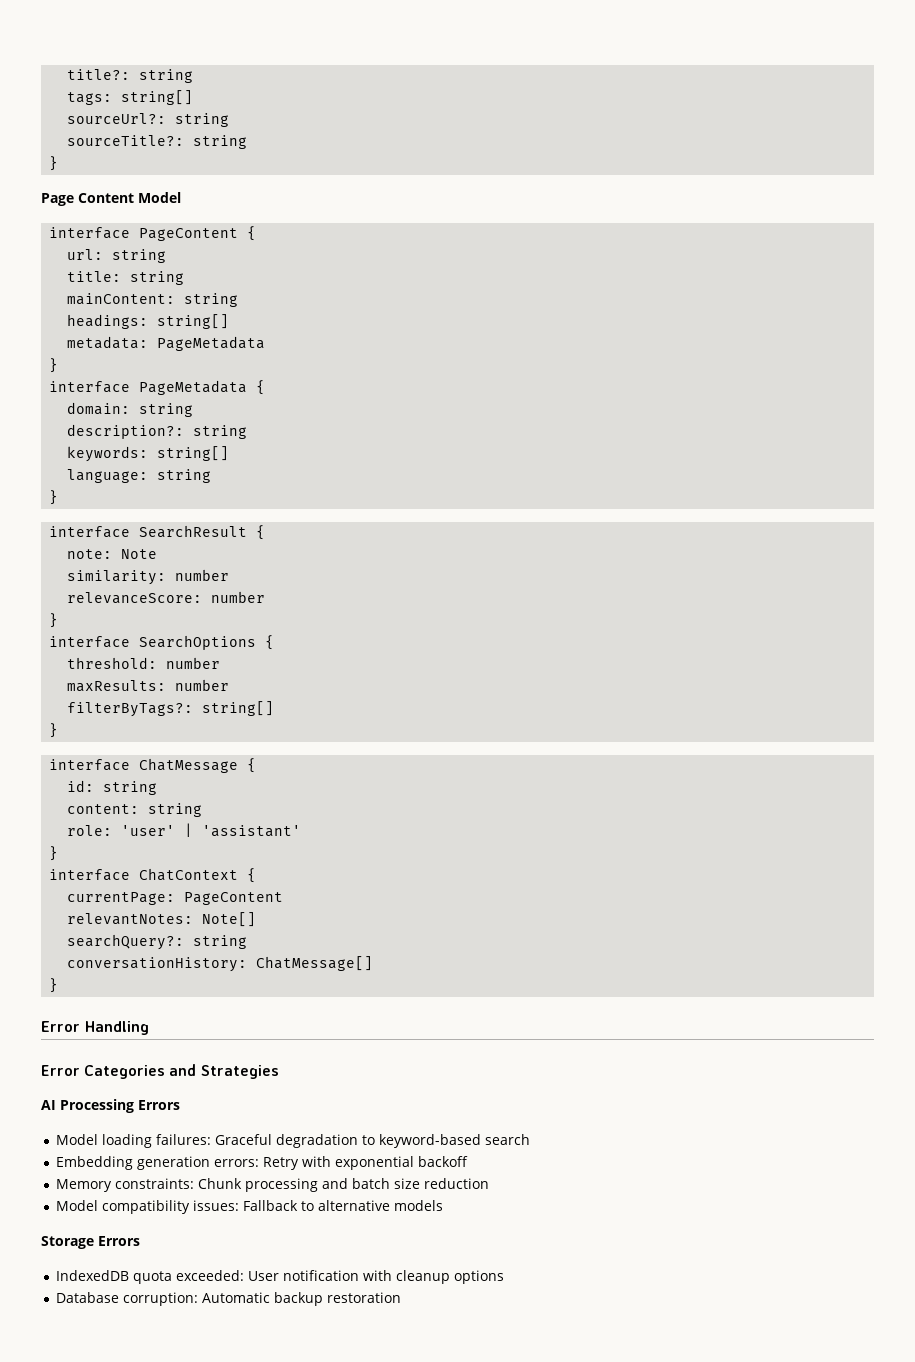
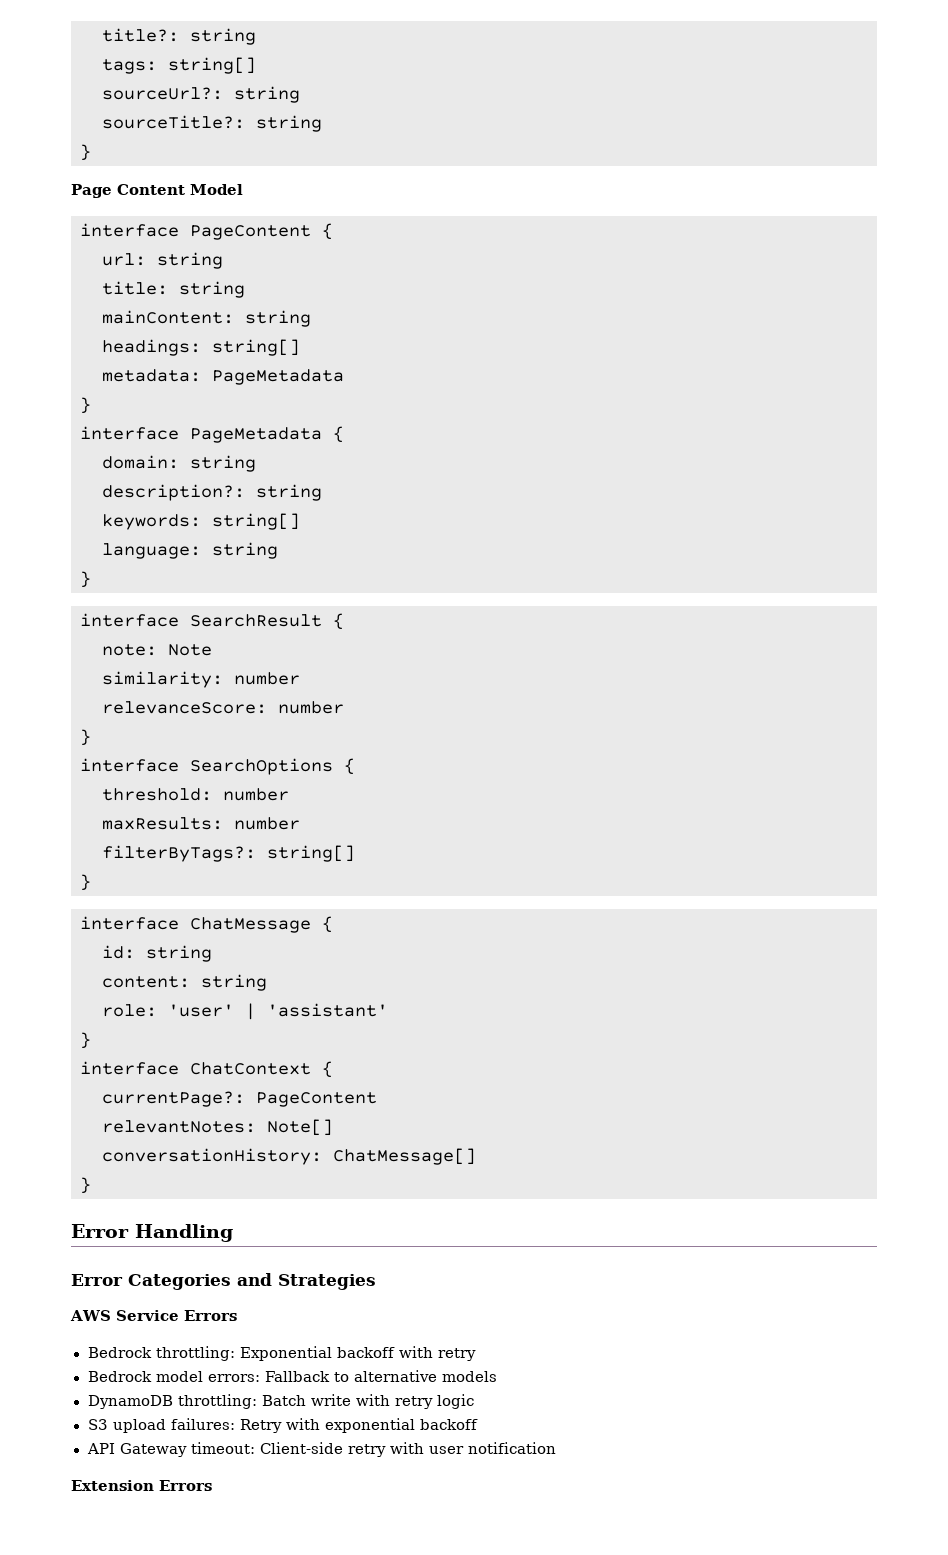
[67,892,176,905] currentPage: -> [102,1091,245,1107] currentPage?:
[67,934,248,950] // searchQuery?: string -> (333, 1127) none
[41,1099,180,1113] [56,1134,531,1148] [56,1156,469,1170] [56,1178,490,1192] [56,1200,444,1214] [41,1236,140,1249] [56,1270,505,1284] [56,1292,402,1306] AI Processing Errors // Model loading failures: Graceful degradation to keyword-based search // Embedding generation errors: Retry with exponential backoff // Memory constraints: Chunk processing and batch size reduction // Model compatibility issues: Fallback to alternative models // Storage Errors // IndexedDB quota exceeded: User notification with cleanup options // Database corruption: Automatic backup restoration -> [70,1310,237,1321] [87,1346,476,1361] [87,1370,498,1382] [87,1394,474,1409] [87,1418,478,1433] [86,1442,556,1457] [71,1480,212,1491] AWS Service Errors // Bedrock throttling: Exponential backoff with retry // Bedrock model errors: Fallback to alternative models // DynamoDB throttling: Batch write with retry logic // S3 upload failures: Retry with exponential backoff // API Gateway timeout: Client-side retry with user notification // Extension Errors

